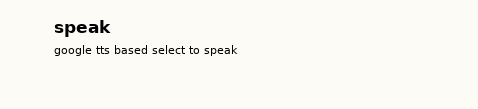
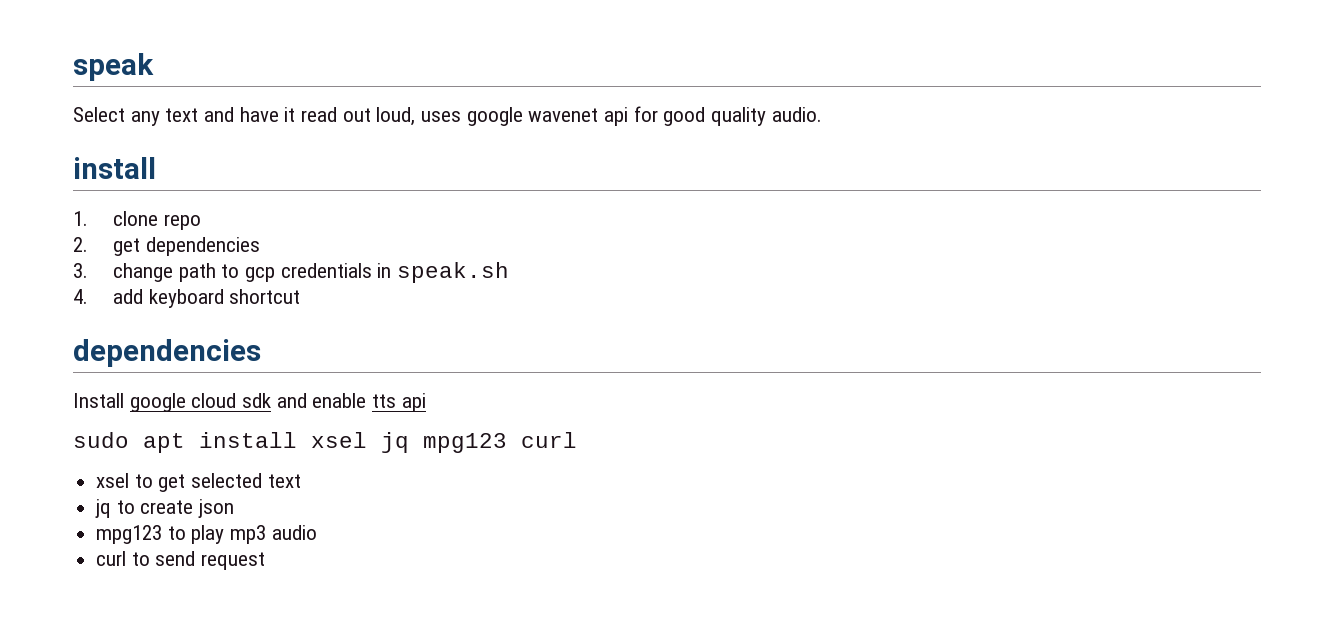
[54,45,238,56] google tts based select to speak -> [73,106,822,126] [73,157,156,179] [73,211,201,230] [73,237,260,256] [73,262,510,283] [73,289,301,308] [73,339,261,367] [73,393,426,412] [73,432,577,453] [96,473,301,492] [95,499,235,518] [96,525,317,544] [96,551,266,570] Select any text and have it read out loud, uses google wavenet api for good quality audio. // install // 1. clone repo // 2. get dependencies // 3. change path to gcp credentials in speak.sh // 4. add keyboard shortcut // dependencies // Install google cloud sdk and enable tts api // sudo apt install xsel jq mpg123 curl // xsel to get selected text // jq to create json // mpg123 to play mp3 audio // curl to send request

